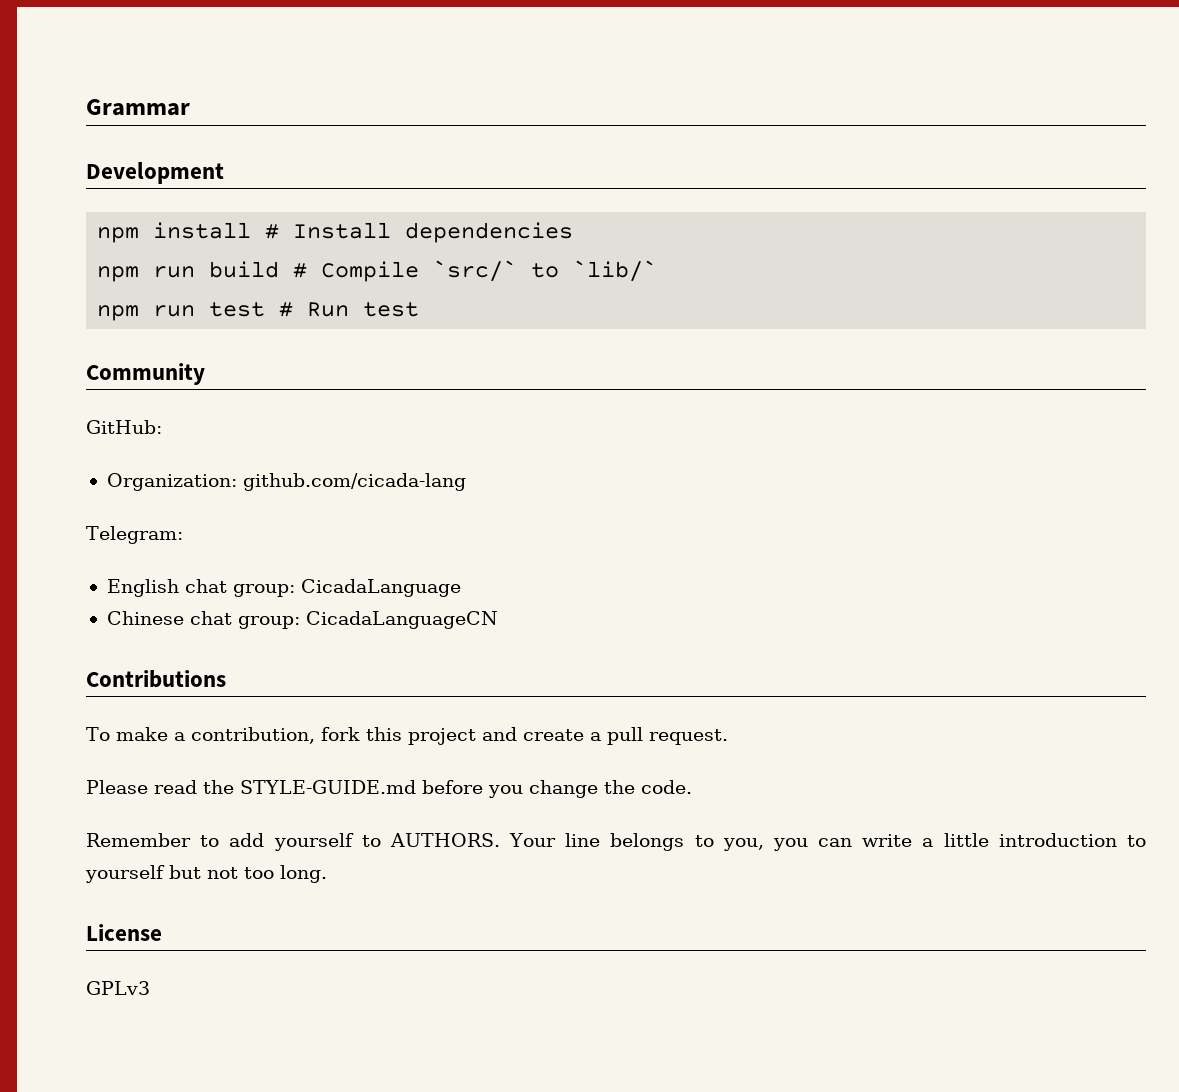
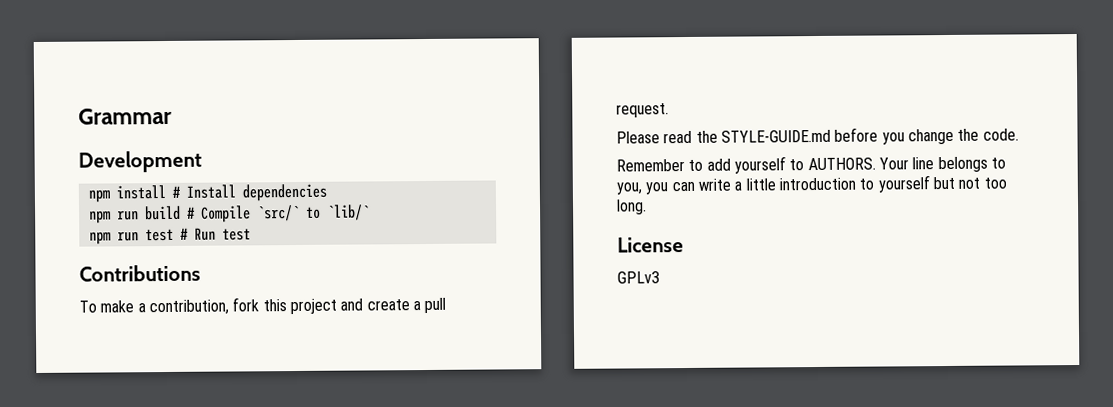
[86,363,205,385] [86,420,162,434] [106,473,466,491] [86,526,183,544] [106,579,461,597] [106,611,498,629] // Community // GitHub: // Organization: github.com/cicada-lang // Telegram: // English chat group: CicadaLanguage // Chinese chat group: CicadaLanguageCN -> (251, 234) none

